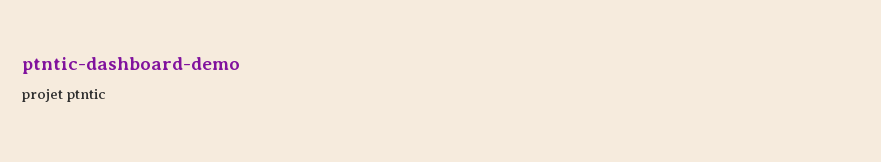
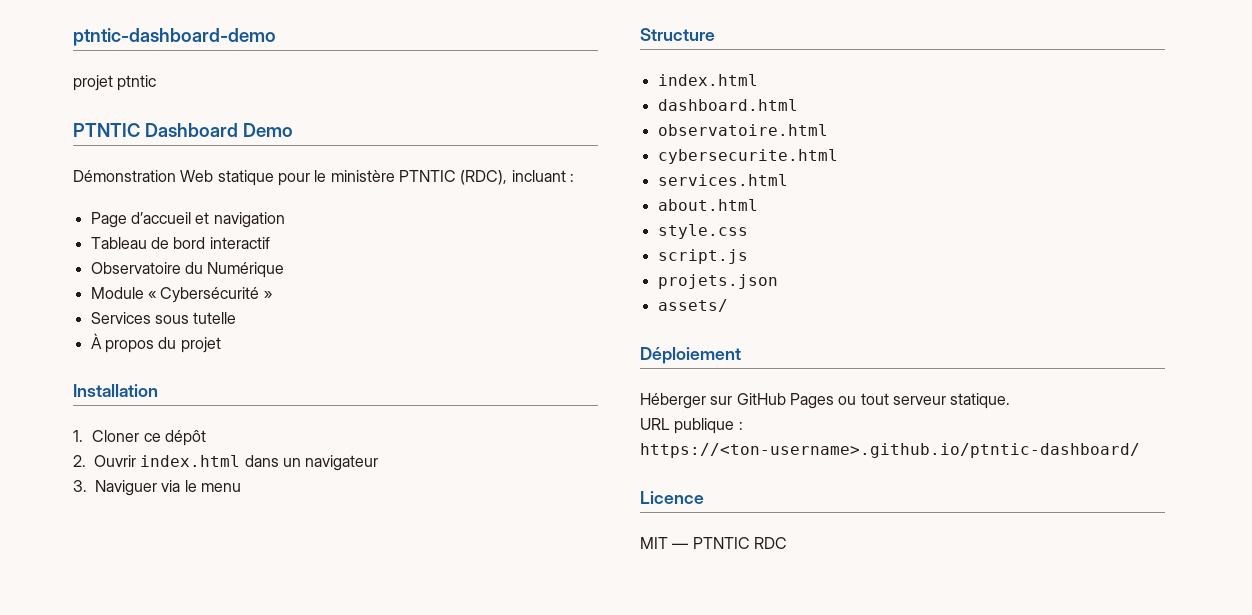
(107, 95) none -> [73,123,293,137] [73,170,574,186] [90,212,285,228] [90,237,270,249] [90,262,285,278] [90,287,272,303] [90,312,237,324] [90,333,221,353] [73,384,158,397] [73,430,206,446] [73,455,379,471] [73,480,241,496] [640,28,715,41] [657,74,758,86] [657,99,798,111] [657,124,828,136] [657,149,838,164] [657,174,788,186] [657,199,758,211] [657,224,748,239] [657,249,748,264] [657,274,778,289] [657,299,728,312] [640,347,741,364] [640,393,1011,409] [640,418,743,434] [640,443,1140,458] [640,491,704,504] [640,537,787,549] // PTNTIC Dashboard Demo // Démonstration Web statique pour le ministère PTNTIC (RDC), incluant : // Page d’accueil et navigation // Tableau de bord interactif // Observatoire du Numérique // Module « Cybersécurité » // Services sous tutelle // À propos du projet // Installation // 1. Cloner ce dépôt // 2. Ouvrir index.html dans un navigateur // 3. Naviguer via le menu // Structure // index.html // dashboard.html // observatoire.html // cybersecurite.html // services.html // about.html // style.css // script.js // projets.json // assets/ // Déploiement // Héberger sur GitHub Pages ou tout serveur statique. // URL publique : https://<ton-username>.github.io/ptntic-dashboard/ // Licence // MIT — PTNTIC RDC

